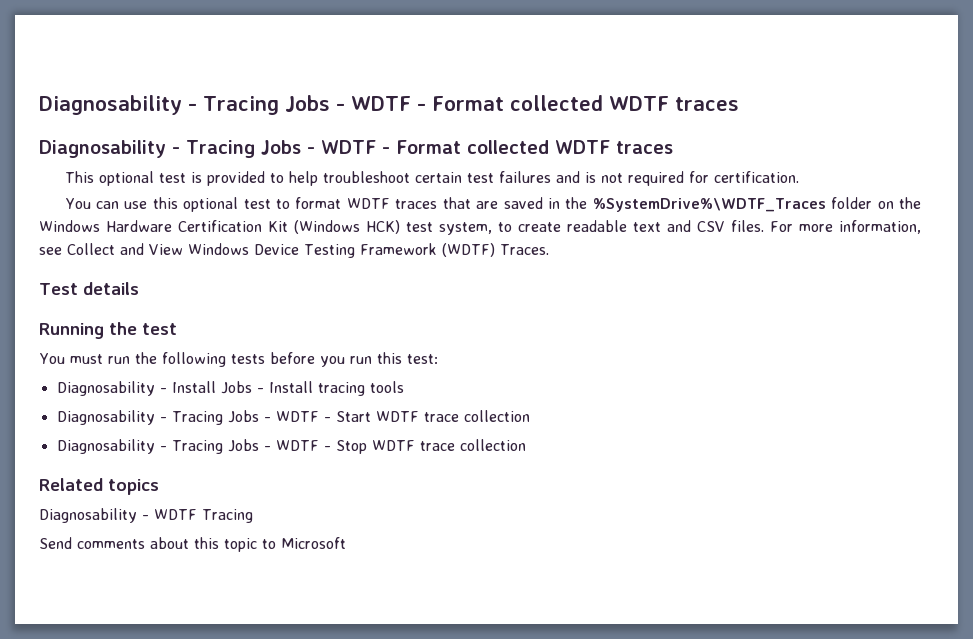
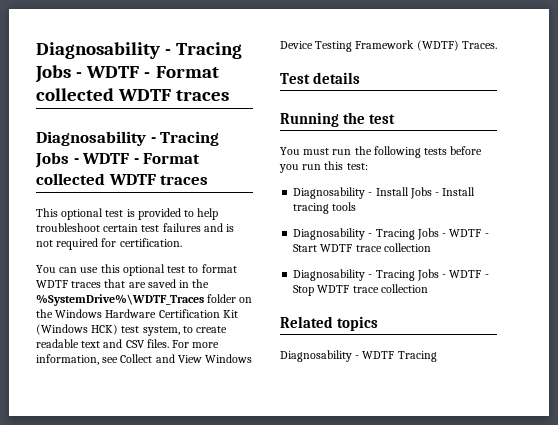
[39,537,346,552] // Send comments about this topic to Microsoft -> (437, 356) none

